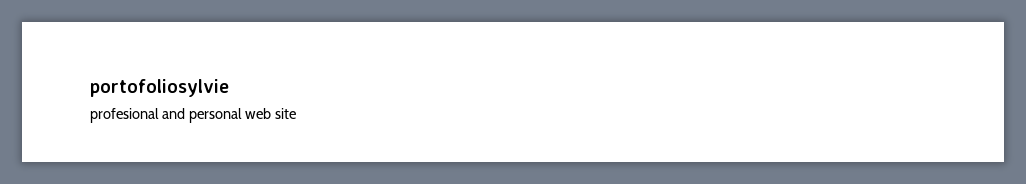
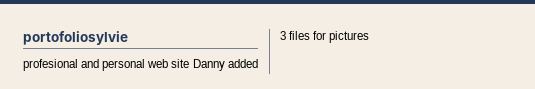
(296, 113) none -> [192,59,258,71] [280,31,370,43] Danny added 3 files for pictures

